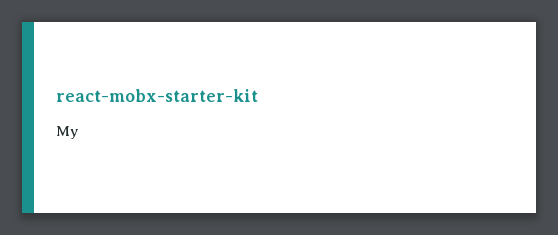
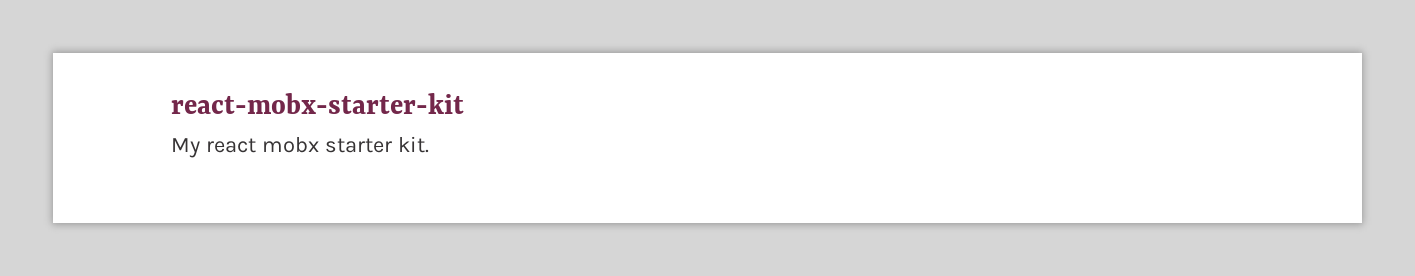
(78, 132) none -> [205,136,429,153] react mobx starter kit.

